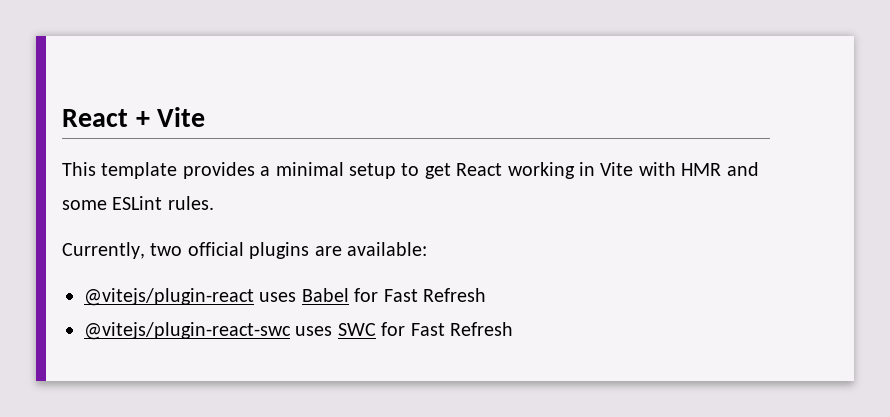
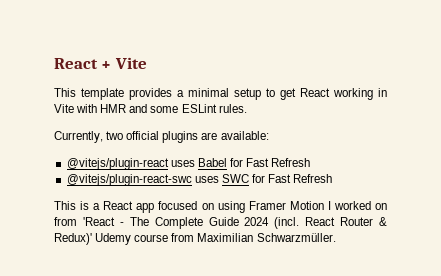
(513, 329) none -> [54,201,387,213] [54,217,387,229] [54,233,336,245] // This is a React app focused on using Framer Motion I worked on from 'React - The Complete Guide 2024 (incl. React Router & Redux)' Udemy course from Maximilian Schwarzmüller.

